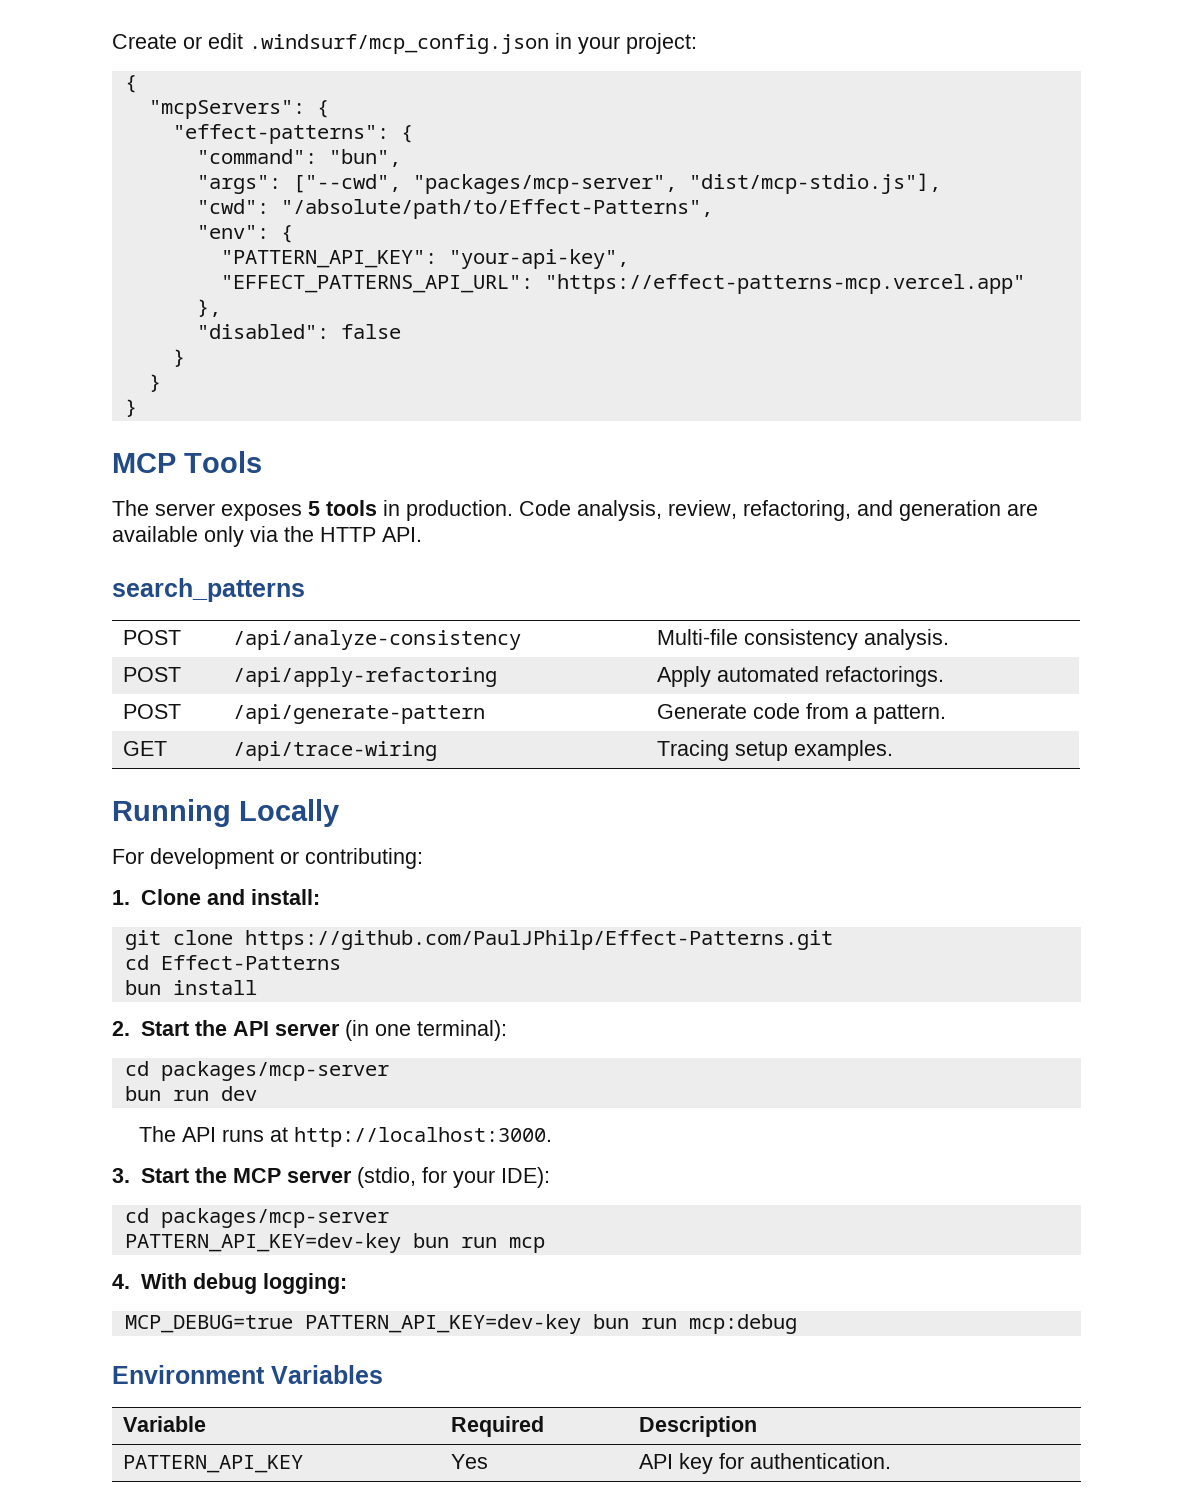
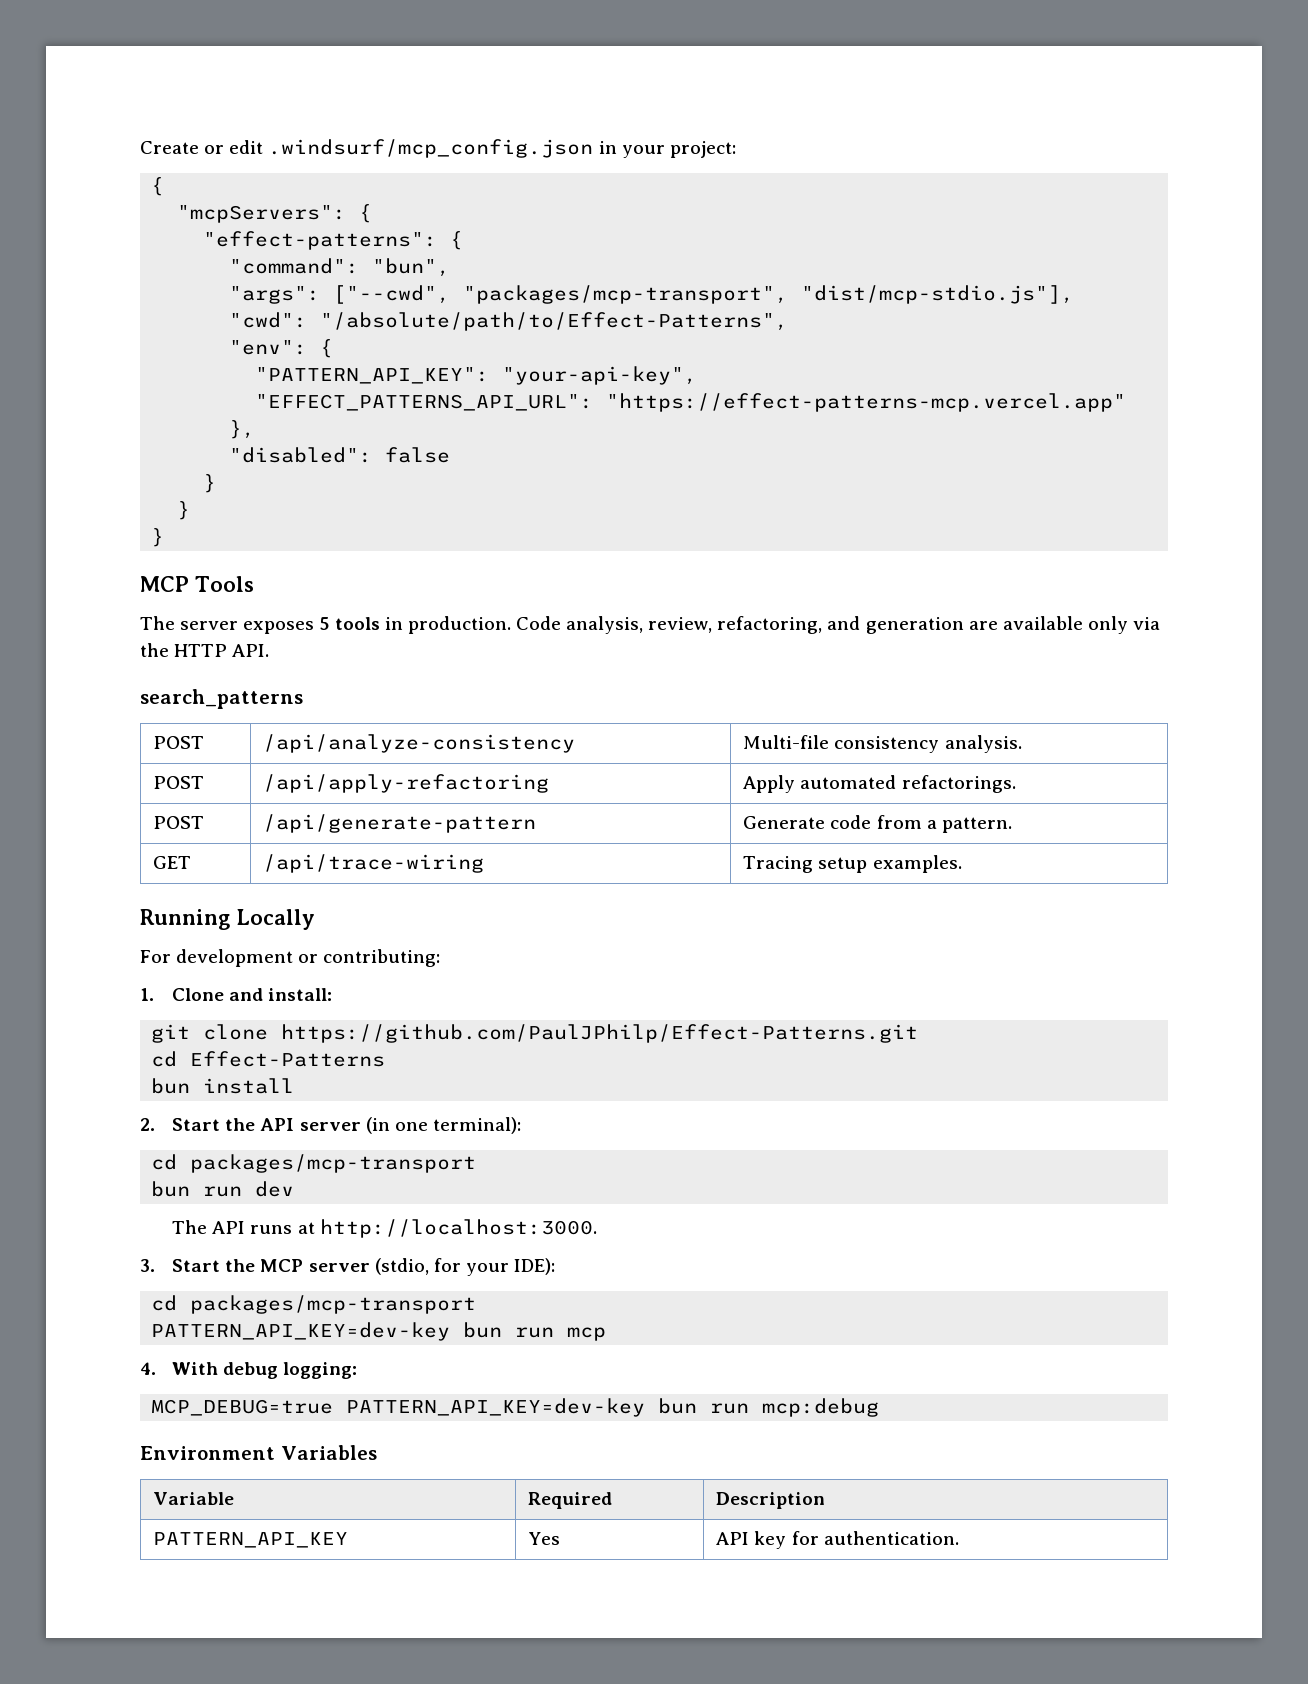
[412,174,677,194] "packages/mcp-server", -> [463,285,789,304] "packages/mcp-transport",
[160,1061,389,1081] packages/mcp-server -> [190,1154,477,1173] packages/mcp-transport
[160,1208,389,1228] packages/mcp-server -> [190,1295,477,1314] packages/mcp-transport

